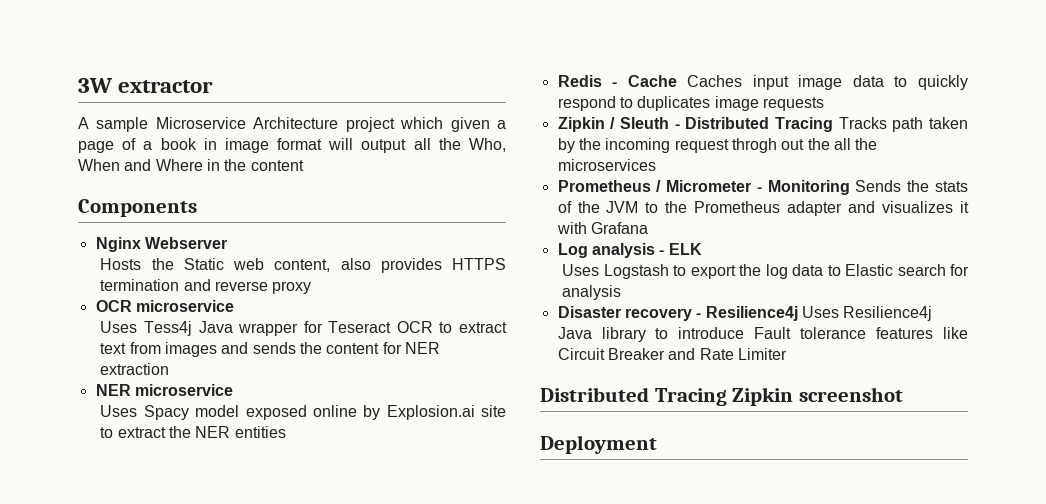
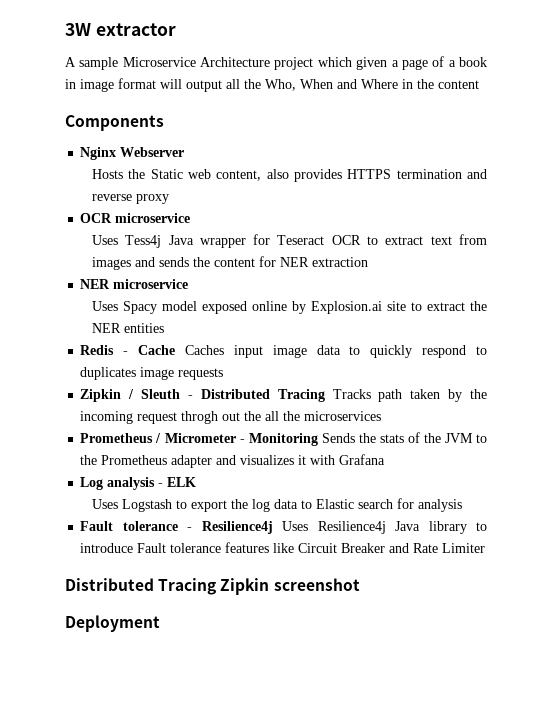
[557,306,692,321] Disaster recovery -> [80,521,178,531] Fault tolerance

